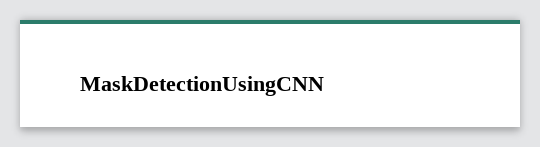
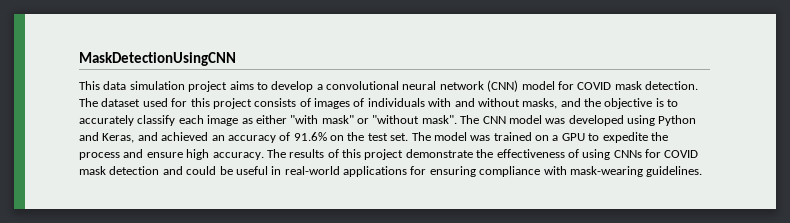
(324, 86) none -> [79,80,698,92] [79,98,679,109] [79,115,697,126] [79,132,668,143] [79,149,699,160] [79,166,703,177] // This data simulation project aims to develop a convolutional neural network (CNN) model for COVID mask detection. The dataset used for this project consists of images of individuals with and without masks, and the objective is to accurately classify each image as either "with mask" or "without mask". The CNN model was developed using Python and Keras, and achieved an accuracy of 91.6% on the test set. The model was trained on a GPU to expedite the process and ensure high accuracy. The results of this project demonstrate the effectiveness of using CNNs for COVID mask detection and could be useful in real-world applications for ensuring compliance with mask-wearing guidelines.

